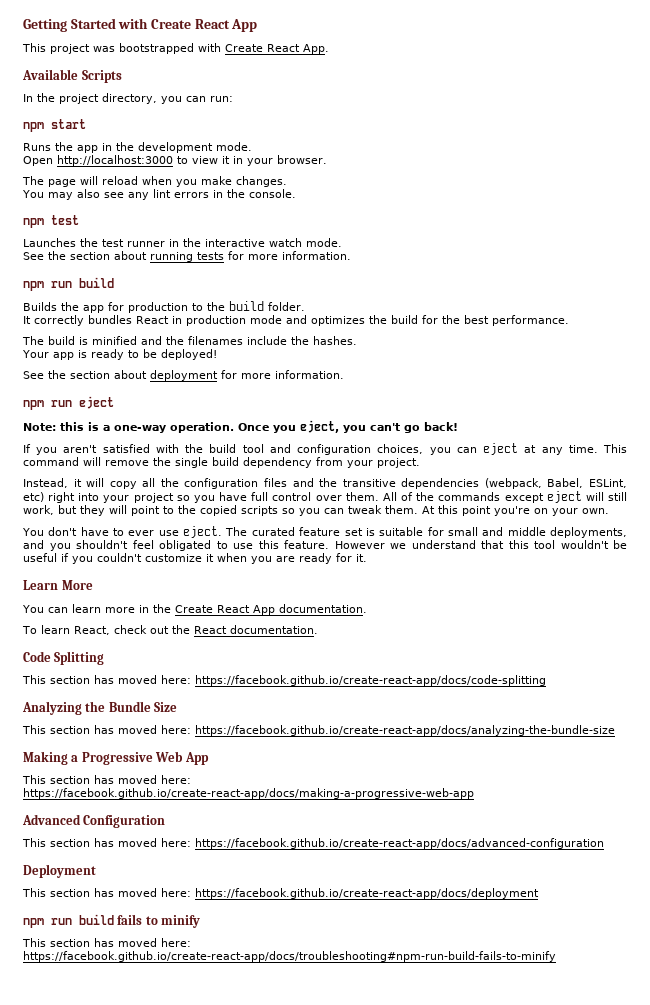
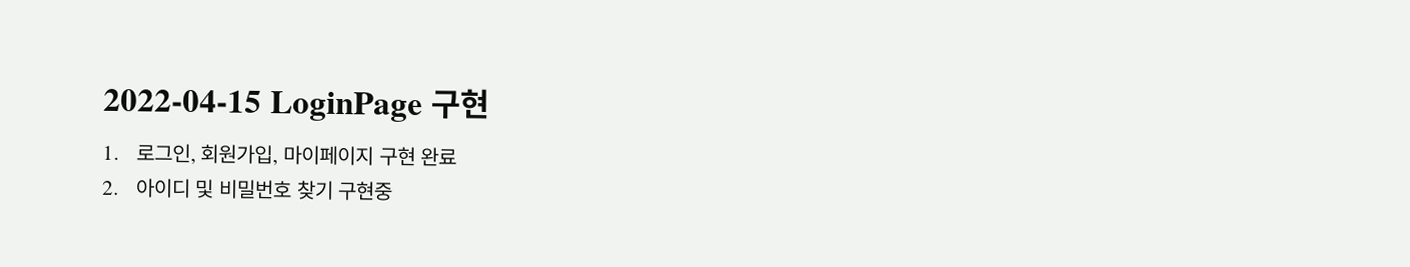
[23,18,258,32] [22,43,329,54] [22,69,122,83] [23,93,233,104] [23,119,86,132] [23,142,252,153] [23,155,327,166] [22,176,287,187] [22,189,296,200] [23,215,79,228] [23,238,342,247] [23,251,351,262] [23,277,114,291] [23,301,305,313] [23,315,569,326] [22,336,357,345] [22,349,217,360] [23,370,344,381] [23,396,114,410] [23,420,458,433] [23,443,628,455] [23,457,420,468] [23,478,627,489] [23,491,627,503] [23,505,609,516] [22,526,627,538] [23,540,627,551] [23,553,367,564] [23,580,93,590] [22,604,367,615] [22,625,318,635] [23,651,105,665] [22,675,546,686] [22,701,178,715] [22,725,615,736] [23,751,209,765] [22,775,191,784] [23,788,474,799] [22,814,166,828] [22,838,604,849] [23,864,96,878] [22,888,539,899] [23,914,201,928] [22,938,191,947] [23,951,556,962] Getting Started with Create React App // This project was bootstrapped with Create React App. // Available Scripts // In the project directory, you can run: // npm start // Runs the app in the development mode. // Open http://localhost:3000 to view it in your browser. // The page will reload when you make changes. // You may also see any lint errors in the console. // npm test // Launches the test runner in the interactive watch mode. // See the section about running tests for more information. // npm run build // Builds the app for production to the build folder. // It correctly bundles React in production mode and optimizes the build for the best performance. // The build is minified and the filenames include the hashes. // Your app is ready to be deployed! // See the section about deployment for more information. // npm run eject // Note: this is a one-way operation. Once you eject, you can't go back! // If you aren't satisfied with the build tool and configuration choices, you can eject at any time. This command will remove the single build dependency from your project. // Instead, it will copy all the configuration files and the transitive dependencies (webpack, Babel, ESLint, etc) right into your project so you have full control over them. All of the commands except eject will still work, but they will point to the copied scripts so you can tweak them. At this point you're on your own. // You don't have to ever use eject. The curated feature set is suitable for small and middle deployments, and you shouldn't feel obligated to use this feature. However we understand that this tool wouldn't be useful if you couldn't customize it when you are ready for it. // Learn More // You can learn more in the Create React App documentation. // To learn React, check out the React documentation. // Code Splitting // This section has moved here: https://facebook.github.io/create-react-app/docs/code-splitting // Analyzing the Bundle Size // This section has moved here: https://facebook.github.io/create-react-app/docs/analyzing-the-bundle-size // Making a Progressive Web App // This section has moved here: https://facebook.github.io/create-react-app/docs/making-a-progressive-web-app // Advanced Configuration // This section has moved here: https://facebook.github.io/create-react-app/docs/advanced-configuration // Deployment // This section has moved here: https://facebook.github.io/create-react-app/docs/deployment // npm run build fails to minify // This section has moved here: https://facebook.github.io/create-react-app/docs/troubleshooting#npm-run-build-fails-to-minify -> [103,88,490,123] [102,143,458,167] [102,178,394,201] 2022-04-15 LoginPage 구현 // 1. 로그인, 회원가입, 마이페이지 구현 완료 // 2. 아이디 및 비밀번호 찾기 구현중

